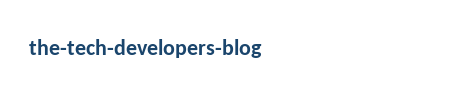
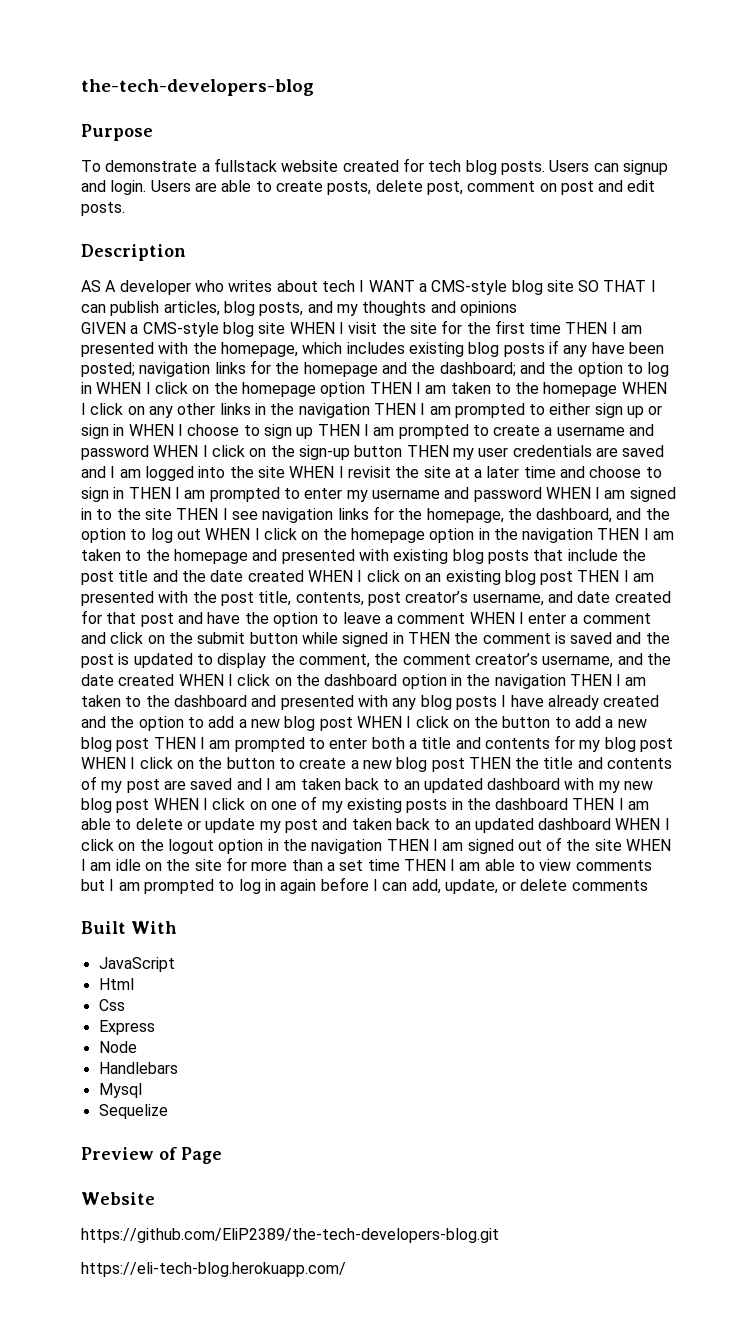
(262, 48) none -> [81,124,153,141] [81,158,668,175] [81,180,656,195] [81,202,125,216] [81,244,186,261] [81,280,656,295] [81,301,517,316] [81,320,643,337] [81,340,664,357] [81,360,670,377] [81,382,667,397] [81,403,663,418] [81,424,655,439] [81,445,665,460] [81,466,662,481] [81,487,676,502] [81,506,670,523] [81,528,675,543] [81,549,646,564] [81,570,655,585] [81,591,671,606] [81,610,651,627] [81,632,670,647] [81,653,671,668] [81,674,647,689] [81,695,660,710] [81,716,647,731] [81,735,674,752] [81,757,673,772] [81,776,654,793] [81,796,650,813] [81,818,670,833] [81,837,672,854] [81,857,652,871] [81,877,648,894] [81,921,177,934] [98,957,175,972] [98,978,134,990] [98,999,125,1011] [98,1020,155,1035] [98,1041,137,1053] [98,1062,178,1074] [98,1083,142,1098] [98,1104,168,1119] [81,1147,222,1164] [81,1192,155,1205] [81,1228,499,1243] [81,1262,346,1277] // Purpose // To demonstrate a fullstack website created for tech blog posts. Users can signup and login. Users are able to create posts, delete post, comment on post and edit posts. // Description // AS A developer who writes about tech I WANT a CMS-style blog site SO THAT I can publish articles, blog posts, and my thoughts and opinions // GIVEN a CMS-style blog site WHEN I visit the site for the first time THEN I am presented with the homepage, which includes existing blog posts if any have been posted; navigation links for the homepage and the dashboard; and the option to log in WHEN I click on the homepage option THEN I am taken to the homepage WHEN I click on any other links in the navigation THEN I am prompted to either sign up or sign in WHEN I choose to sign up THEN I am prompted to create a username and password WHEN I click on the sign-up button THEN my user credentials are saved and I am logged into the site WHEN I revisit the site at a later time and choose to sign in THEN I am prompted to enter my username and password WHEN I am signed in to the site THEN I see navigation links for the homepage, the dashboard, and the option to log out WHEN I click on the homepage option in the navigation THEN I am taken to the homepage and presented with existing blog posts that include the post title and the date created WHEN I click on an existing blog post THEN I am presented with the post title, contents, post creator’s username, and date created for that post and have the option to leave a comment WHEN I enter a comment and click on the submit button while signed in THEN the comment is saved and the post is updated to display the comment, the comment creator’s username, and the date created WHEN I click on the dashboard option in the navigation THEN I am taken to the dashboard and presented with any blog posts I have already created and the option to add a new blog post WHEN I click on the button to add a new blog post THEN I am prompted to enter both a title and contents for my blog post WHEN I click on the button to create a new blog post THEN the title and contents of my post are saved and I am taken back to an updated dashboard with my new blog post WHEN I click on one of my existing posts in the dashboard THEN I am able to delete or update my post and taken back to an updated dashboard WHEN I click on the logout option in the navigation THEN I am signed out of the site WHEN I am idle on the site for more than a set time THEN I am able to view comments but I am prompted to log in again before I can add, update, or delete comments // Built With // JavaScript // Html // Css // Express // Node // Handlebars // Mysql // Sequelize // Preview of Page // Website // https://github.com/EliP2389/the-tech-developers-blog.git // https://eli-tech-blog.herokuapp.com/

